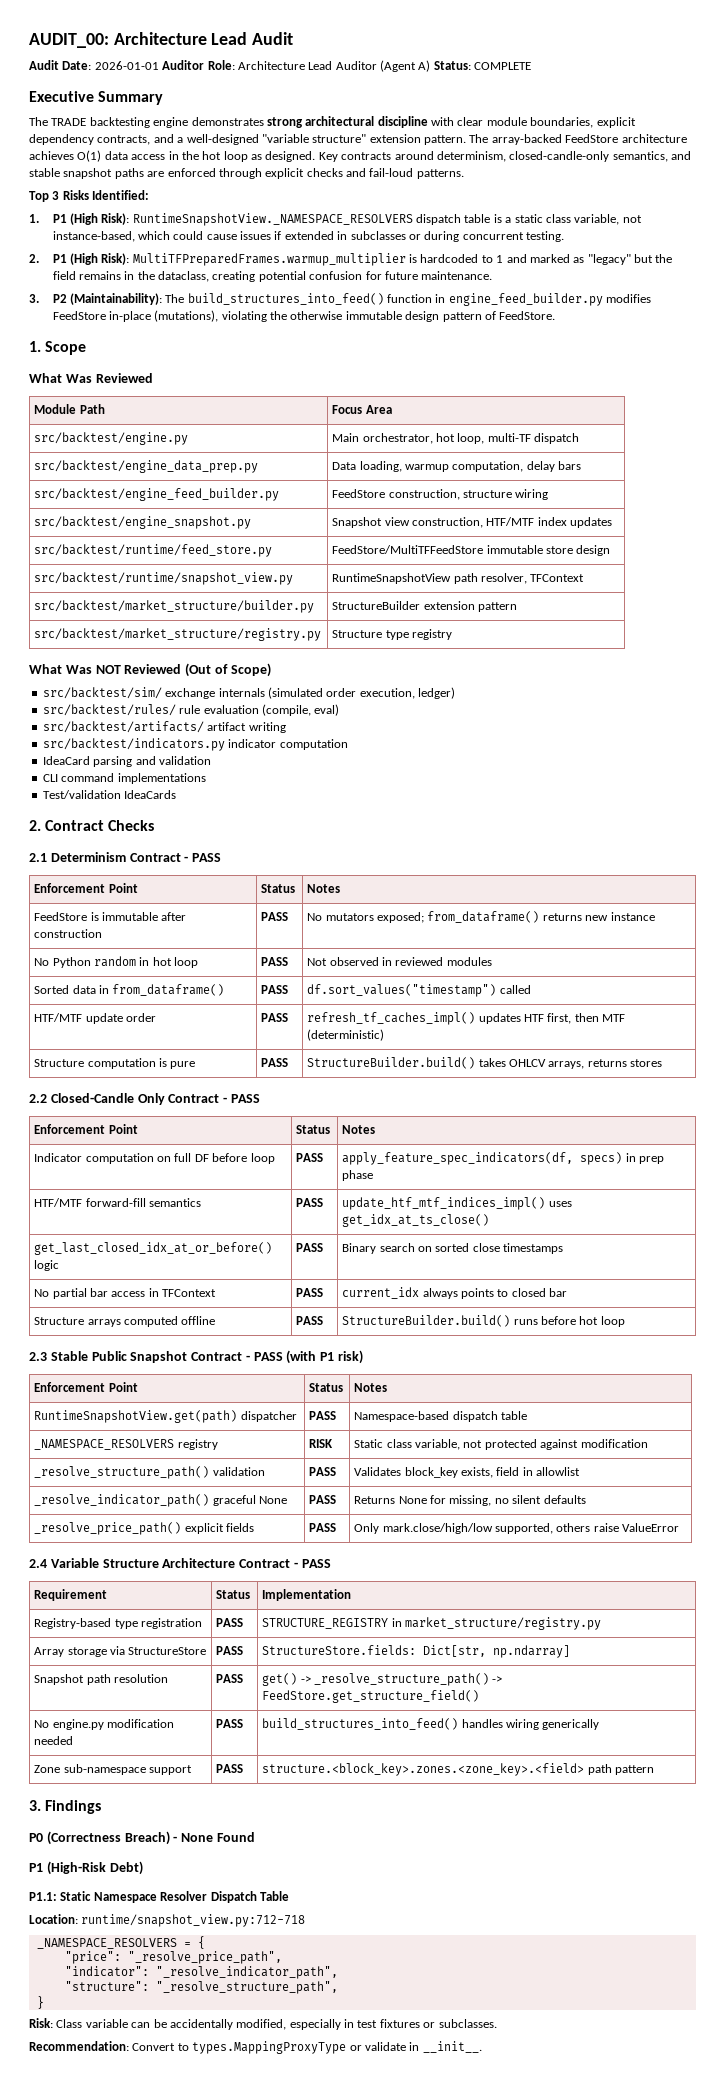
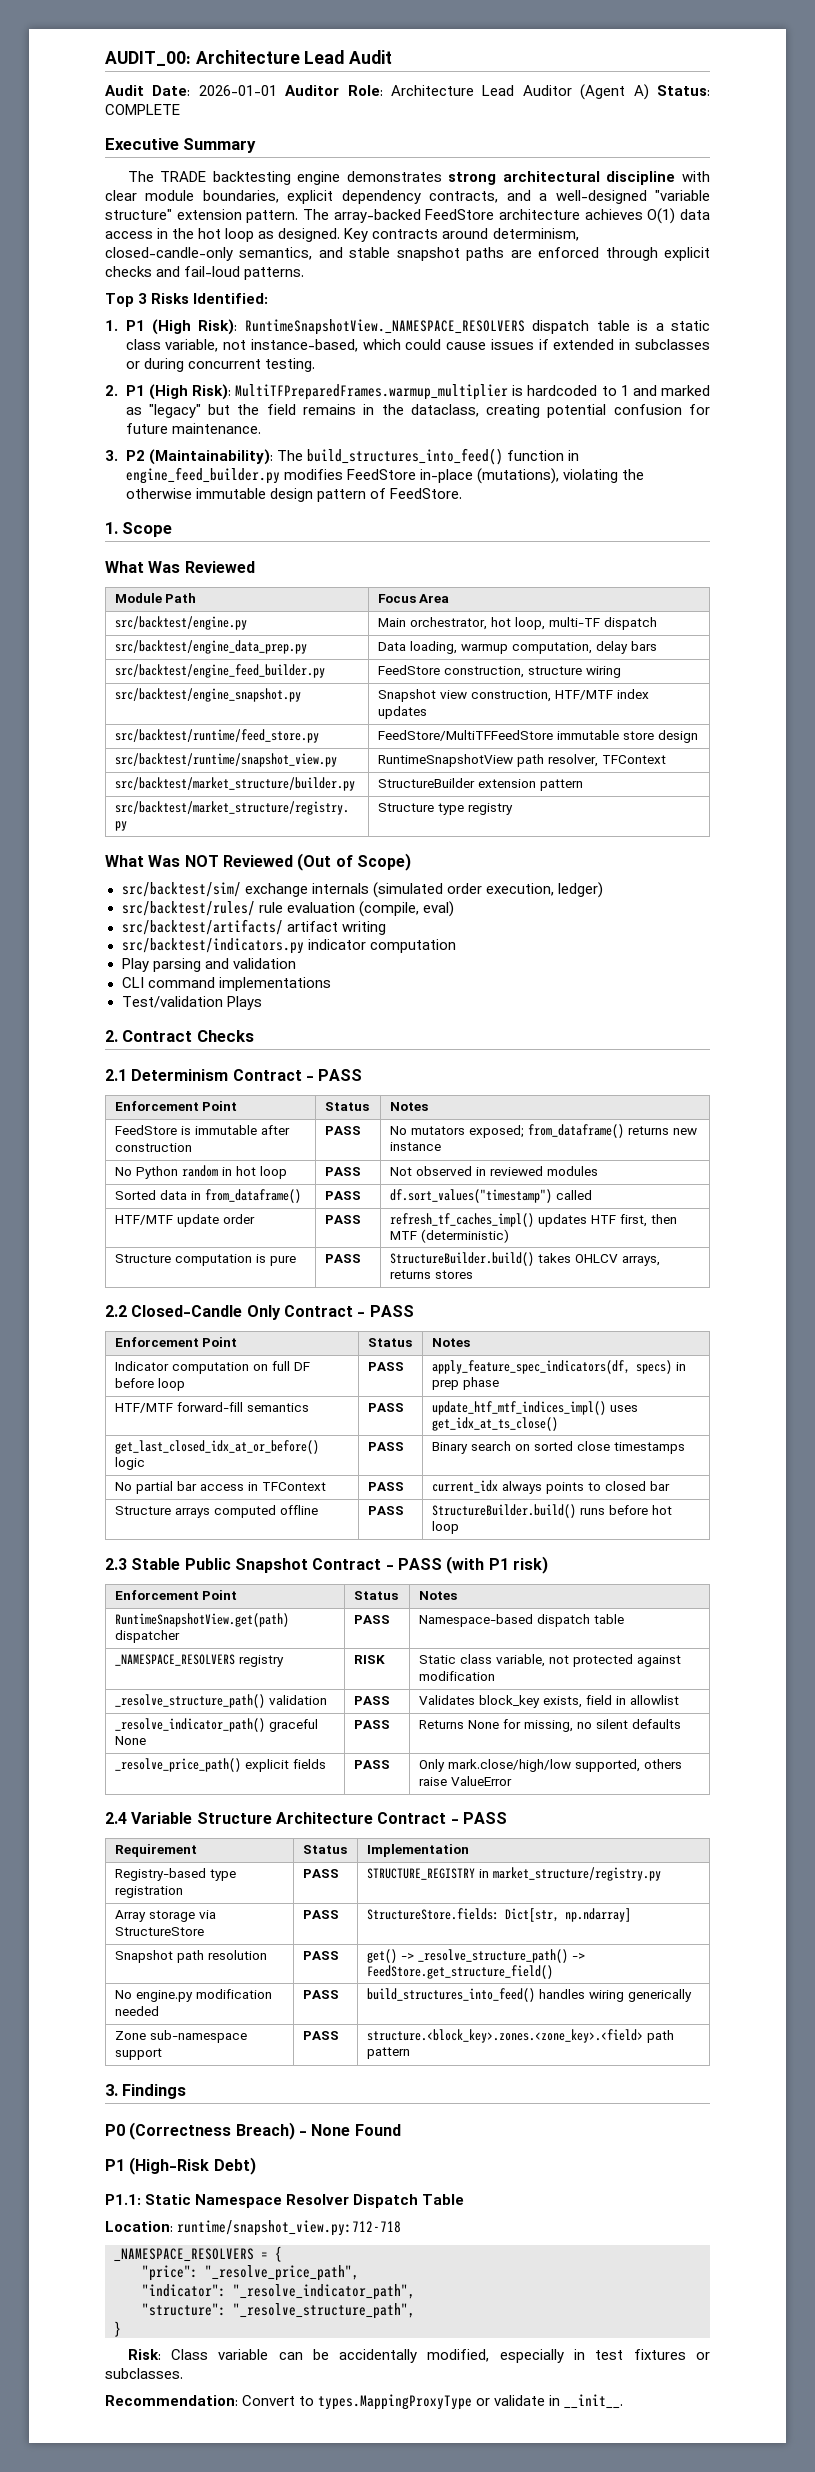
[42,756,90,765] IdeaCard -> [121,958,149,972] Play
[124,790,177,799] IdeaCards -> [226,996,262,1010] Plays

